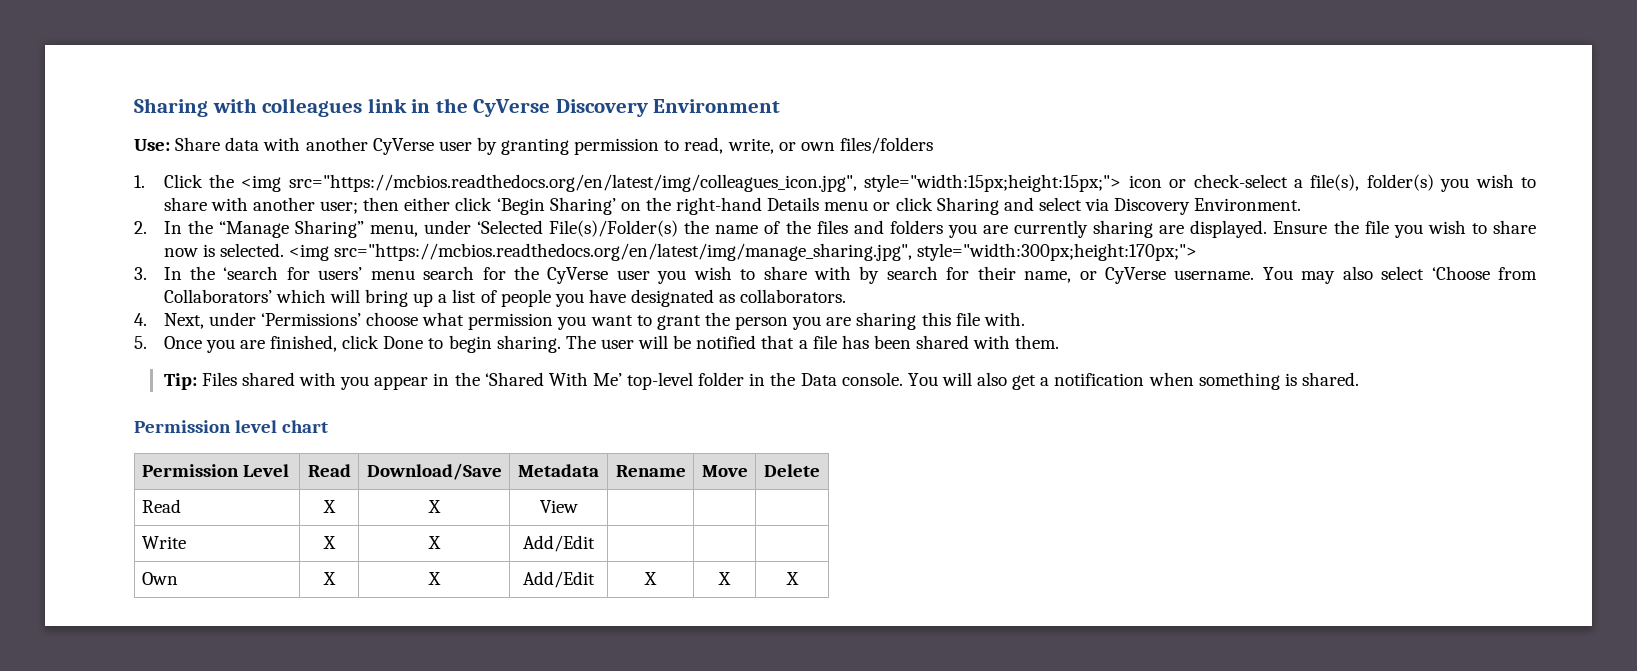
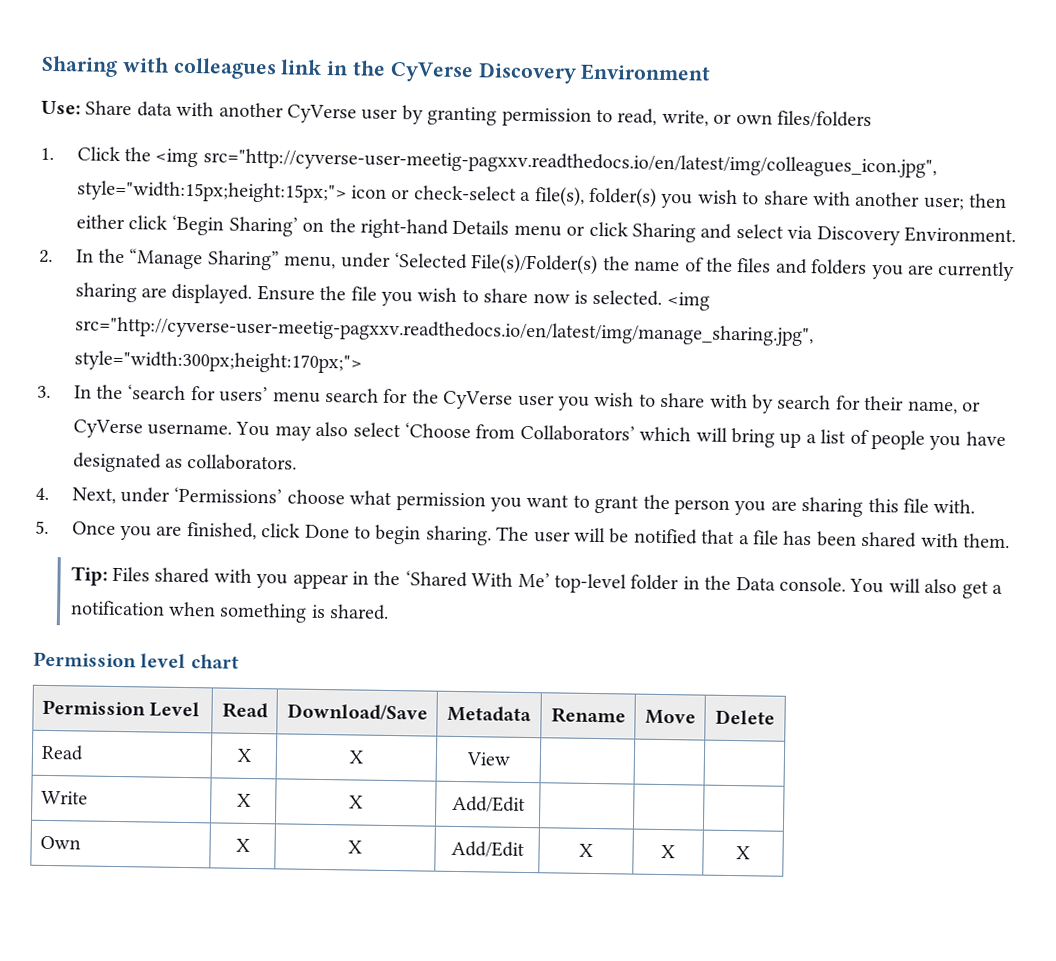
[288,174,857,192] src="https://mcbios.readthedocs.org/en/latest/img/colleagues_icon.jpg", -> [202,148,937,178] src="http://cyverse-user-meetig-pagxxv.readthedocs.io/en/latest/img/colleagues_icon.jpg",
[334,243,913,261] src="https://mcbios.readthedocs.org/en/latest/img/manage_sharing.jpg", -> [74,316,814,347] src="http://cyverse-user-meetig-pagxxv.readthedocs.io/en/latest/img/manage_sharing.jpg",

